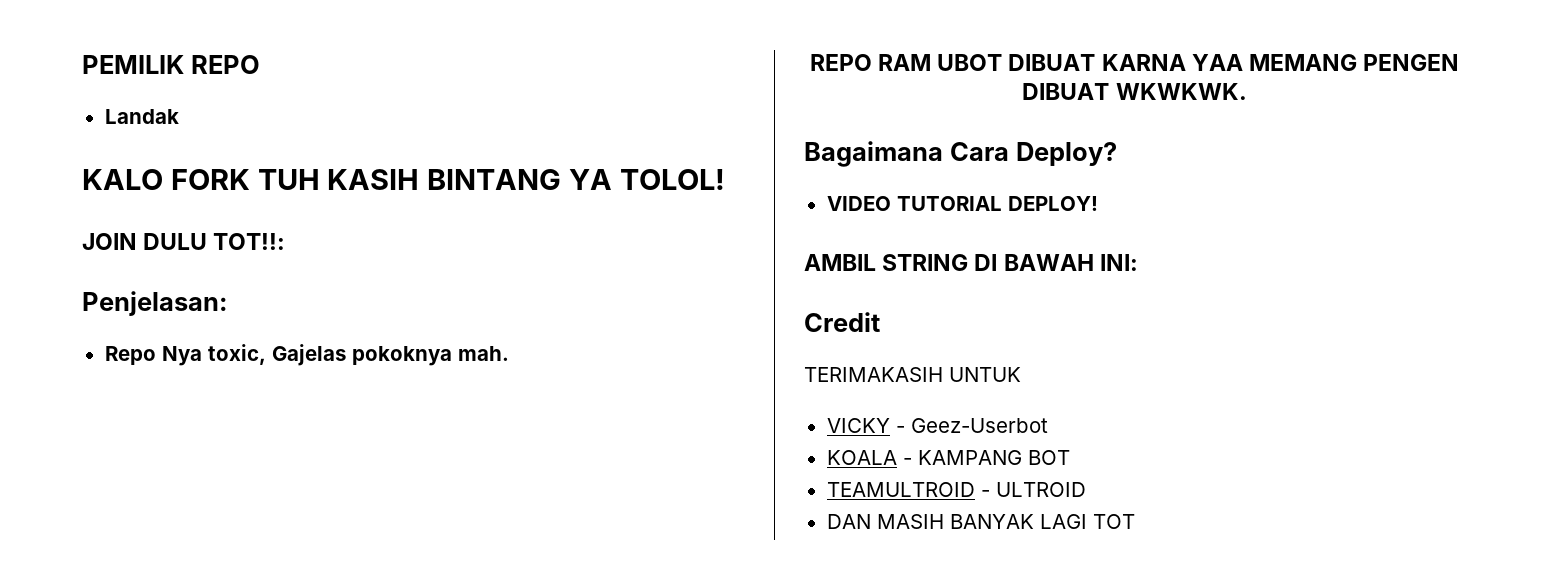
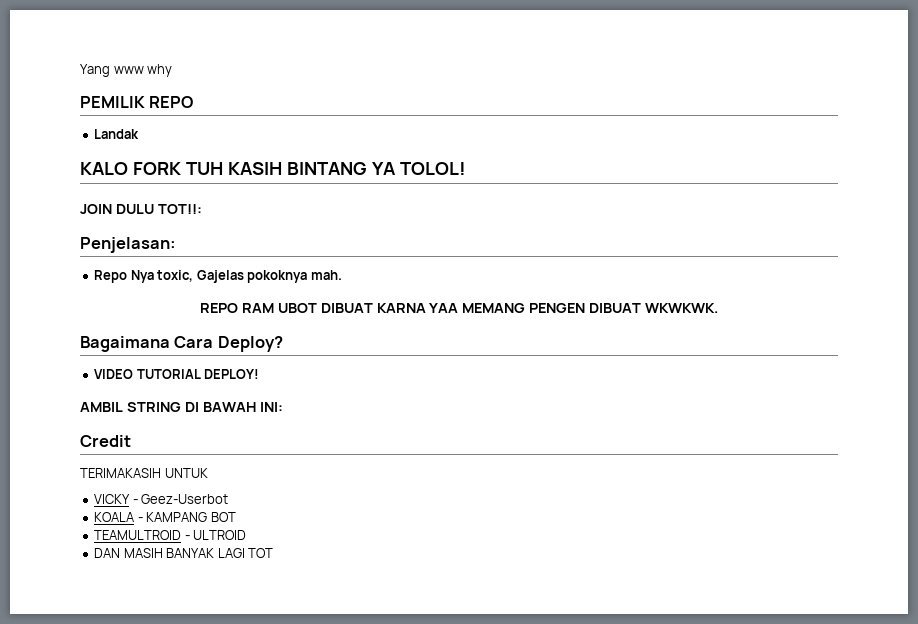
(82, 64) none -> [80,64,173,77] Yang www why //

